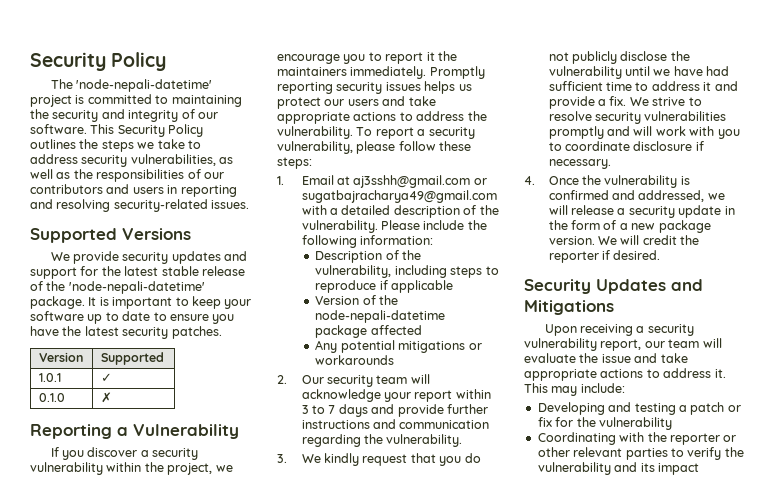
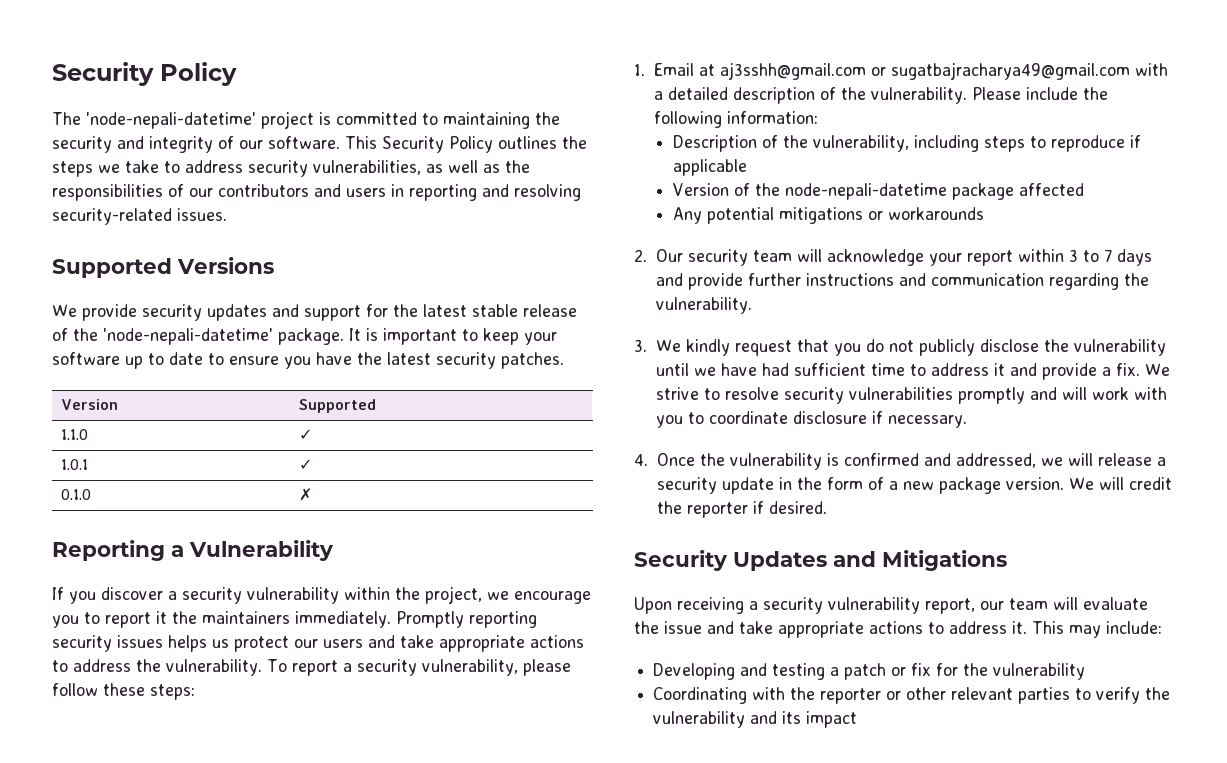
(164, 358) none -> [60,429,88,440] [298,429,312,440] // 1.1.0 | ✓

